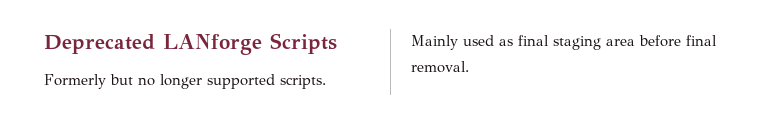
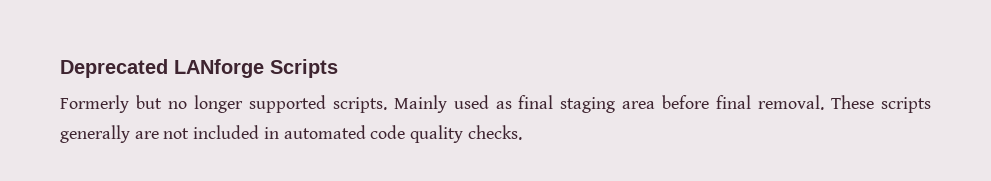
(469, 67) none -> [831,95,931,113] [60,125,522,143] These scripts generally are not included in automated code quality checks.

